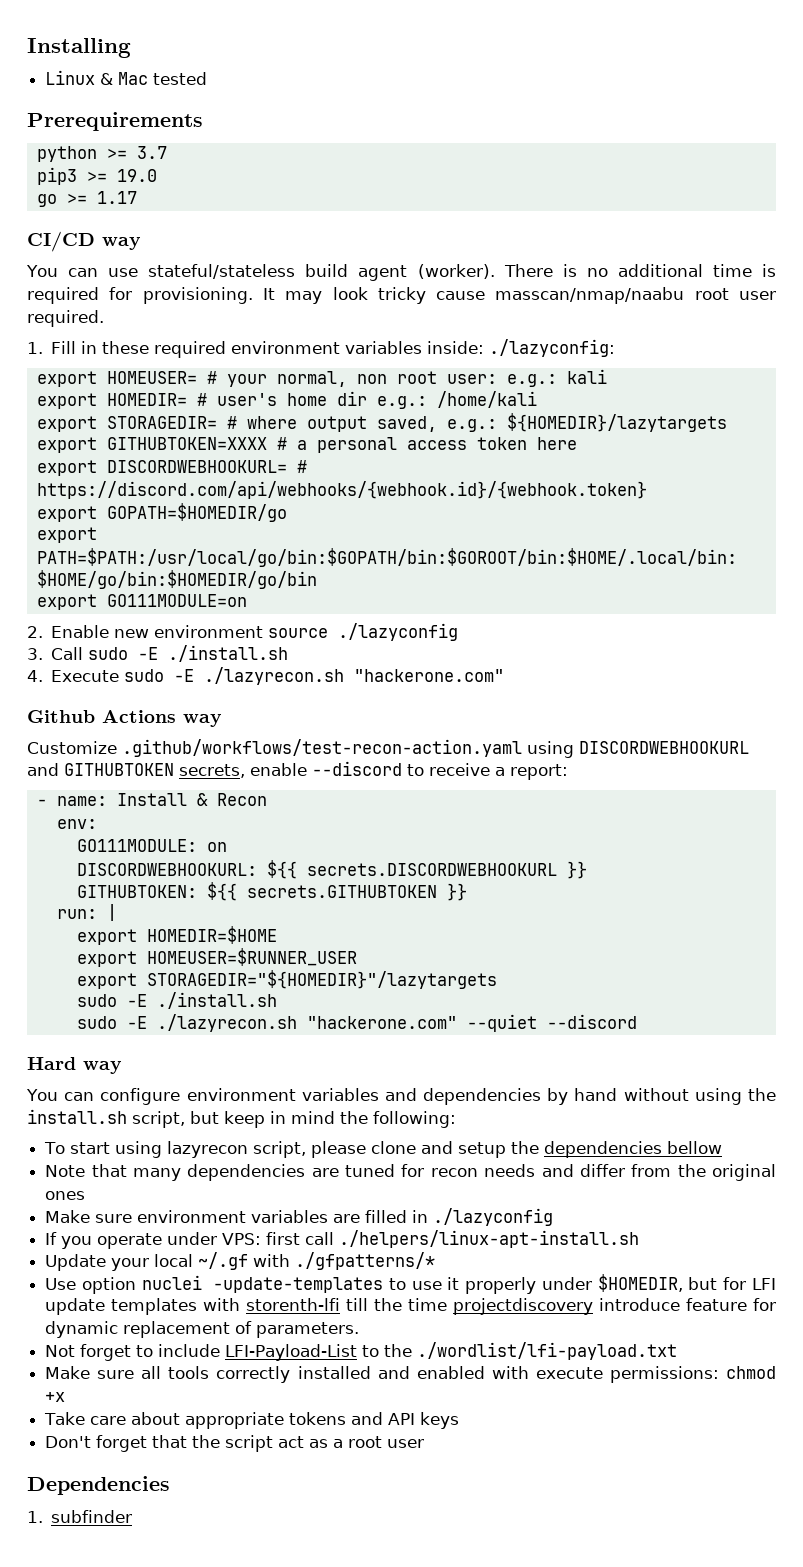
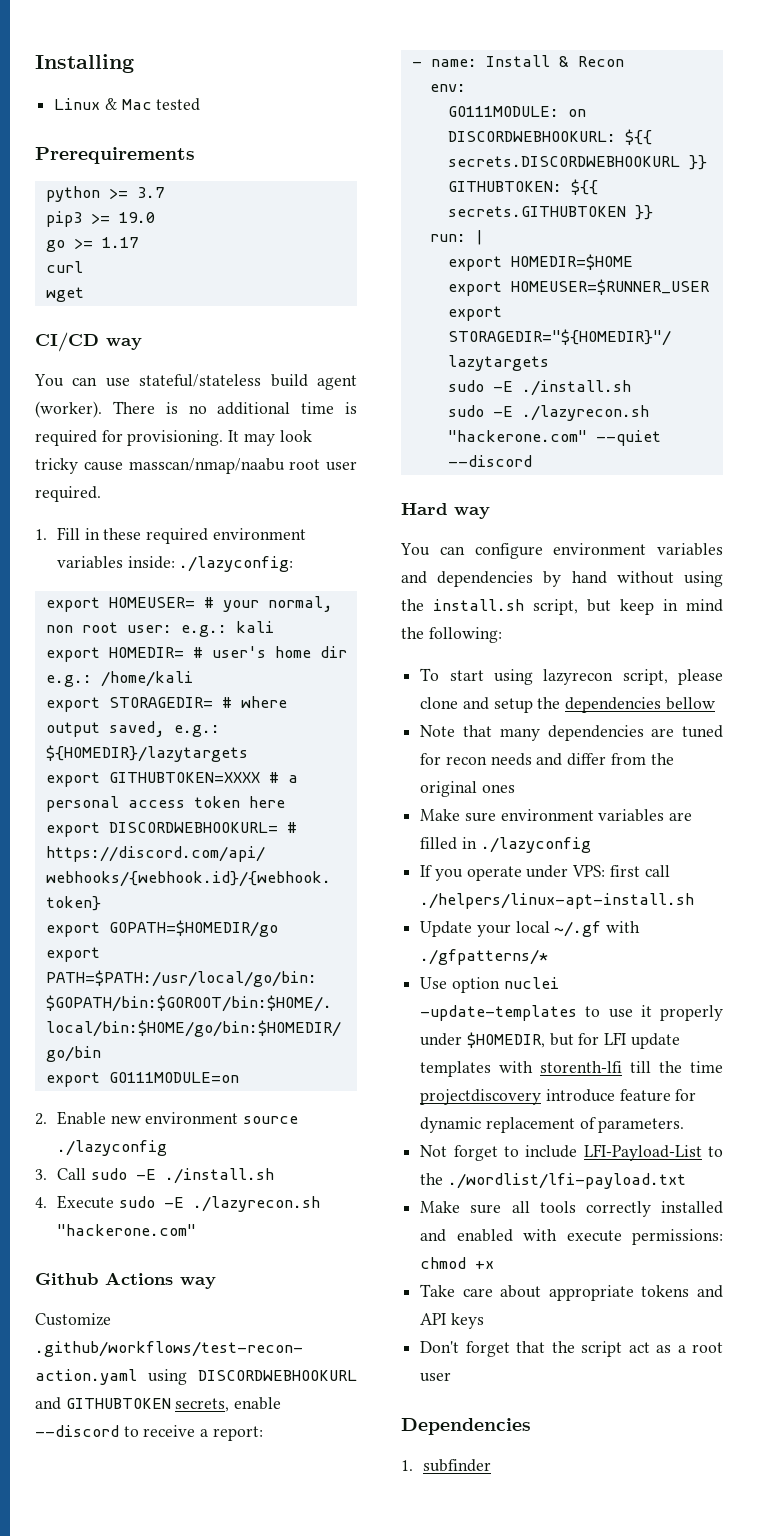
(137, 197) none -> [45,261,83,273] [45,287,84,302] // curl // wget

